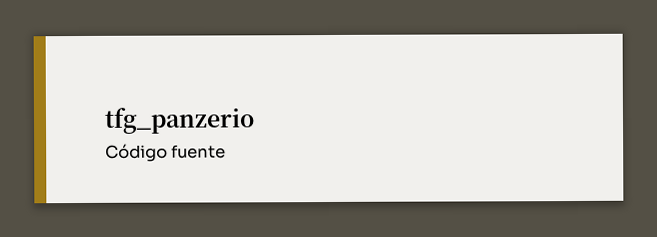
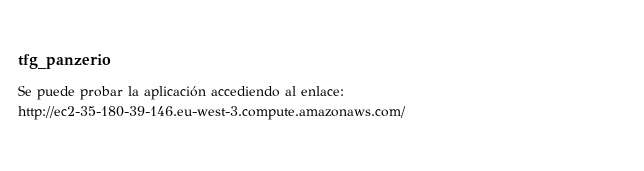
[105,143,227,162] Código fuente -> [18,85,344,100] [18,106,406,120] Se puede probar la aplicación accediendo al enlace: http://ec2-35-180-39-146.eu-west-3.compute.amazonaws.com/

